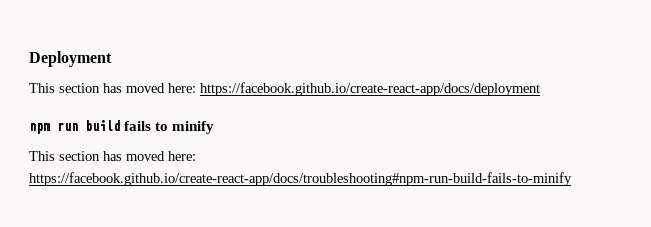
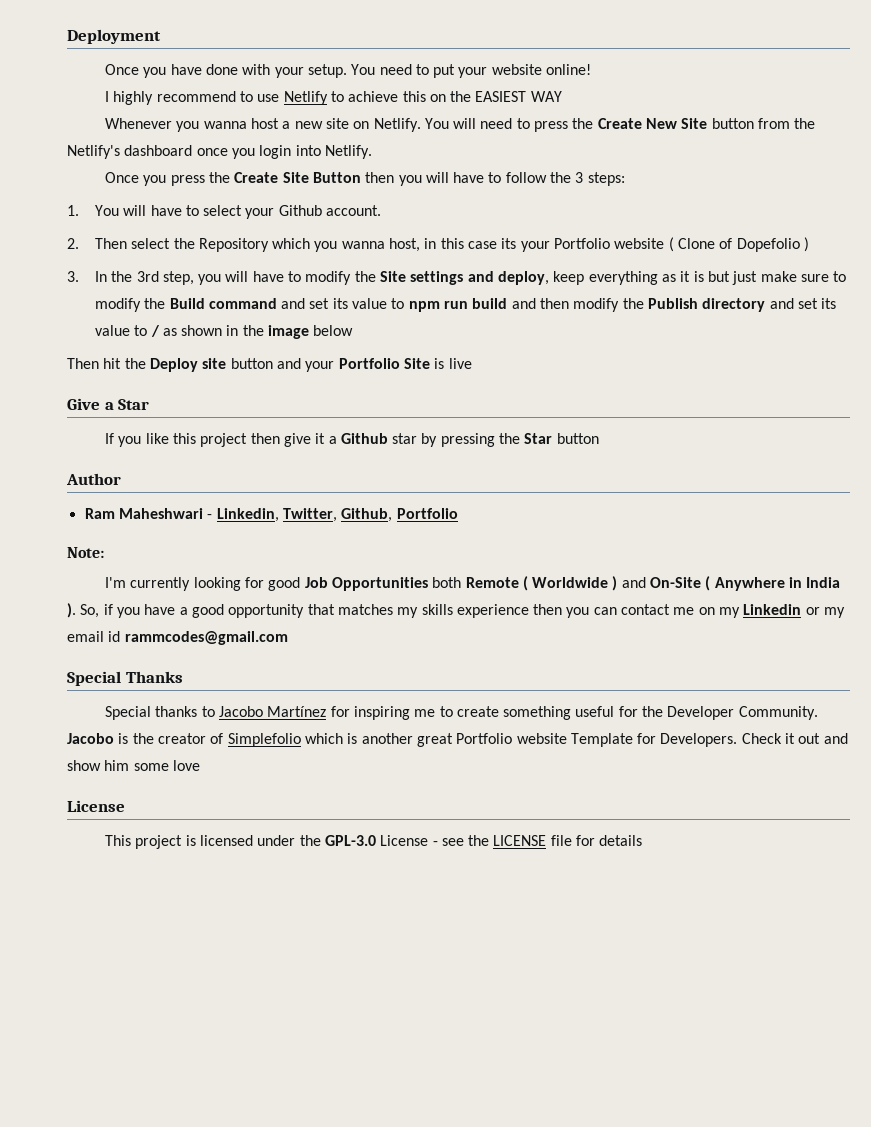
[29,82,540,96] [29,120,215,134] [29,151,196,161] [29,172,572,186] This section has moved here: https://facebook.github.io/create-react-app/docs/deployment // npm run build fails to minify // This section has moved here: https://facebook.github.io/create-react-app/docs/troubleshooting#npm-run-build-fails-to-minify -> [104,64,592,78] [104,91,562,105] [104,118,816,132] [67,145,372,159] [104,172,625,186] [67,205,382,219] [67,237,809,252] [67,271,847,285] [94,298,837,312] [94,325,354,339] [67,358,472,372] [67,398,150,410] [104,433,599,447] [66,473,121,485] [84,508,458,522] [67,547,104,558] [104,576,841,591] [67,603,846,618] [67,631,288,645] [67,671,183,686] [104,706,818,720] [67,733,848,747] [67,760,200,771] [67,800,125,812] [104,835,643,849] Once you have done with your setup. You need to put your website online! // I highly recommend to use Netlify to achieve this on the EASIEST WAY // Whenever you wanna host a new site on Netlify. You will need to press the Create New Site button from the Netlify's dashboard once you login into Netlify. // Once you press the Create Site Button then you will have to follow the 3 steps: // 1. You will have to select your Github account. // 2. Then select the Repository which you wanna host, in this case its your Portfolio website ( Clone of Dopefolio ) // 3. In the 3rd step, you will have to modify the Site settings and deploy, keep everything as it is but just make sure to modify the Build command and set its value to npm run build and then modify the Publish directory and set its value to / as shown in the image below // Then hit the Deploy site button and your Portfolio Site is live // Give a Star // If you like this project then give it a Github star by pressing the Star button // Author // Ram Maheshwari - Linkedin, Twitter, Github, Portfolio // Note: // I'm currently looking for good Job Opportunities both Remote ( Worldwide ) and On-Site ( Anywhere in India ). So, if you have a good opportunity that matches my skills experience then you can contact me on my Linkedin or my email id rammcodes@gmail.com // Special Thanks // Special thanks to Jacobo Martínez for inspiring me to create something useful for the Developer Community. Jacobo is the creator of Simplefolio which is another great Portfolio website Template for Developers. Check it out and show him some love // License // This project is licensed under the GPL-3.0 License - see the LICENSE file for details

